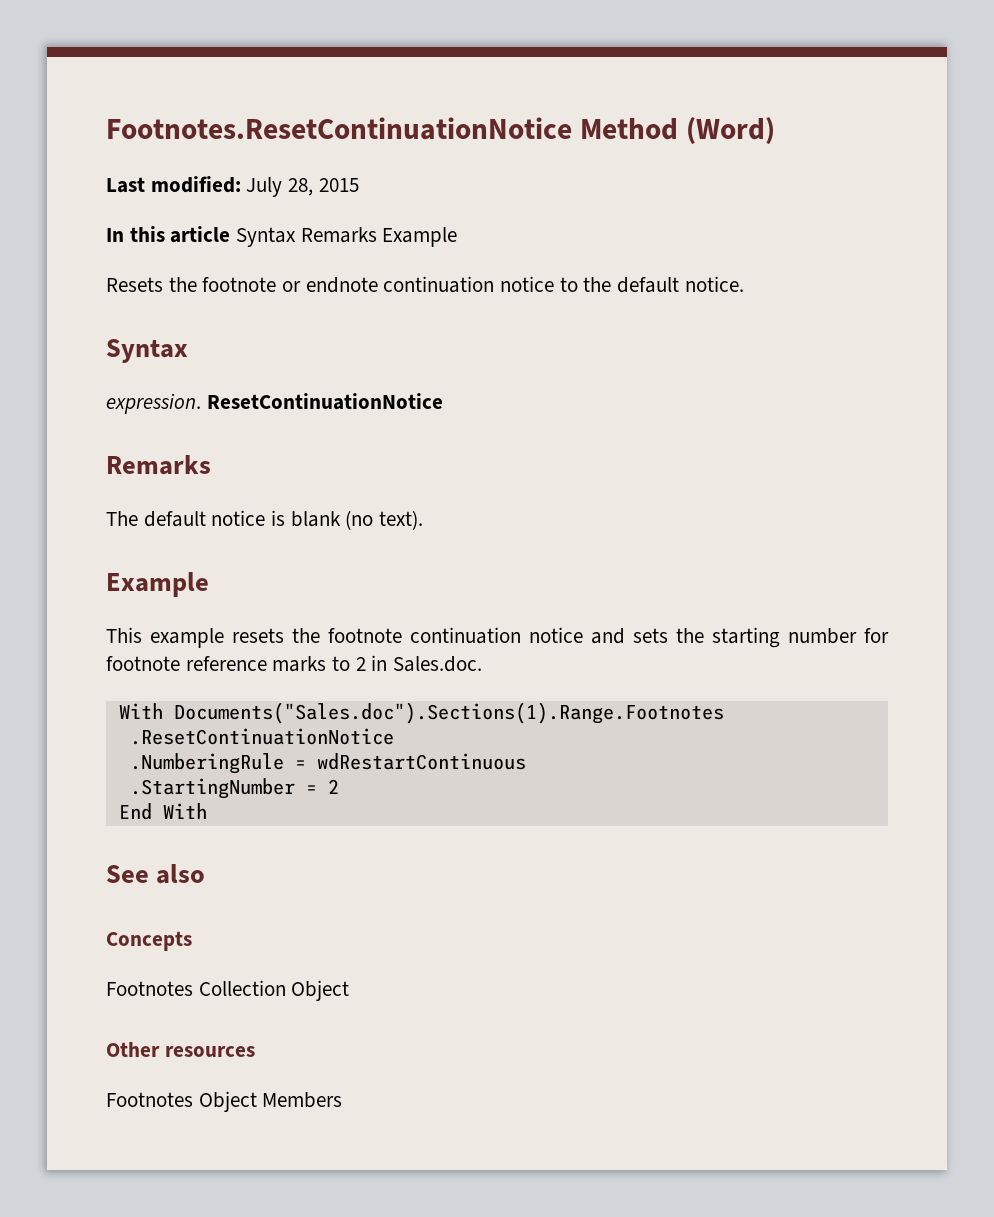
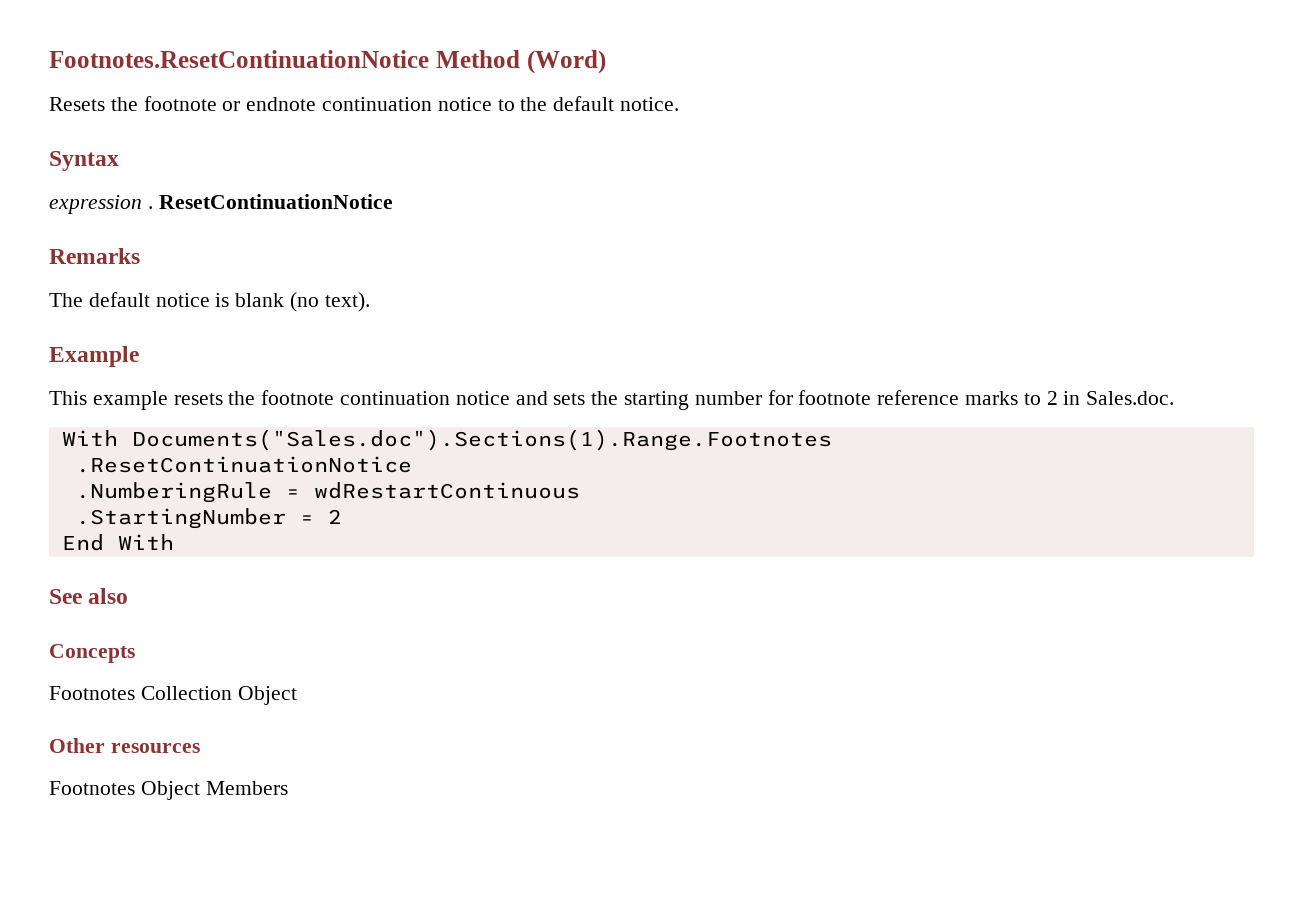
[106,176,359,197] [106,226,458,247] // Last modified: July 28, 2015 // In this article Syntax Remarks Example -> (606, 62) none
[106,393,201,414] expression. -> [49,195,153,214] expression .

